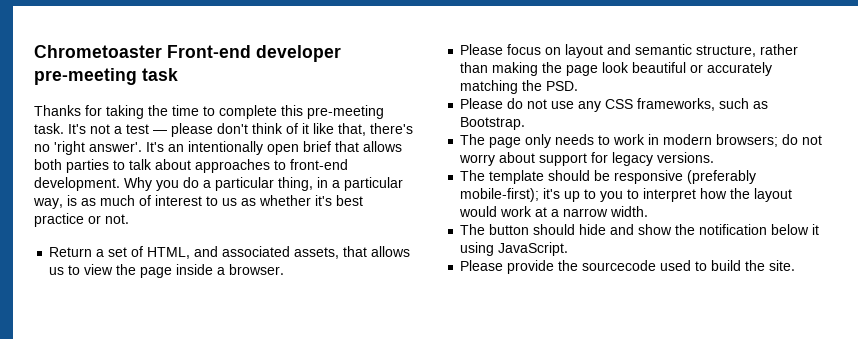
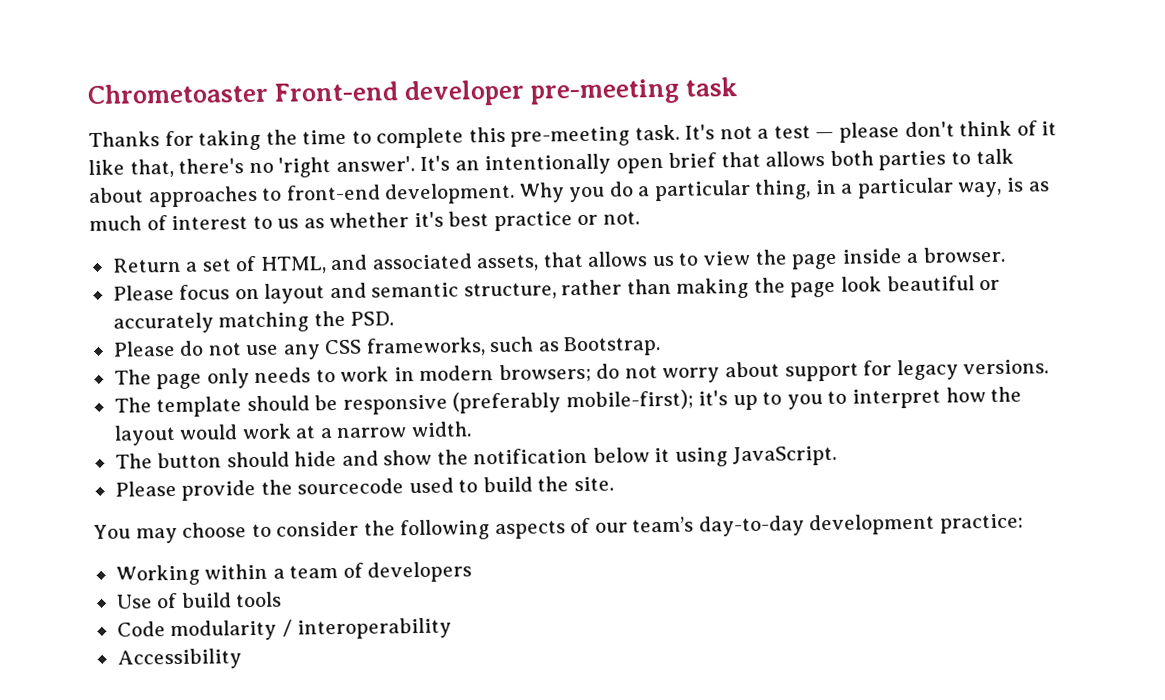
(796, 265) none -> [93,513,1024,544] [115,561,473,586] [115,591,283,609] [116,617,453,642] [116,648,242,670] // You may choose to consider the following aspects of our team’s day-to-day development practice: // Working within a team of developers // Use of build tools // Code modularity / interoperability // Accessibility

